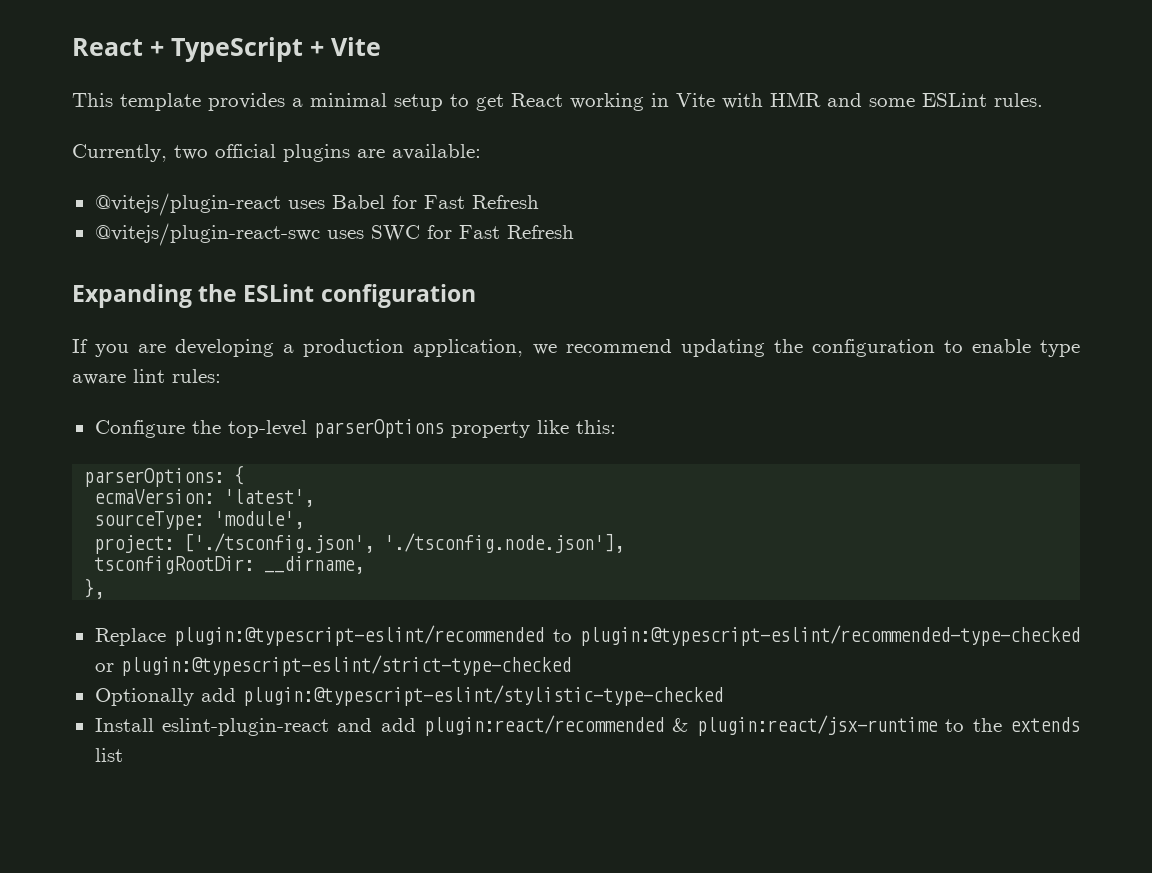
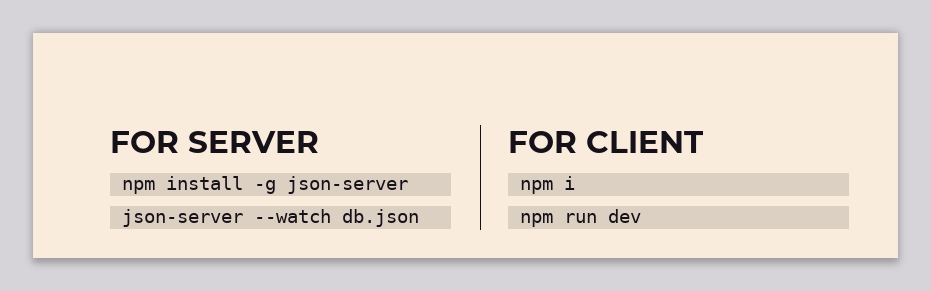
[72,37,381,62] [72,92,1043,111] [72,144,481,162] [94,193,539,216] [94,223,574,246] [72,284,476,308] [72,339,1080,357] [72,369,221,385] [94,419,616,438] [84,465,245,487] [94,489,315,507] [94,511,305,530] [94,533,625,554] [94,556,365,574] [84,578,105,599] [94,625,1080,646] [94,655,571,676] [94,685,723,706] [94,715,1080,736] [94,748,123,762] React + TypeScript + Vite // This template provides a minimal setup to get React working in Vite with HMR and some ESLint rules. // Currently, two official plugins are available: // @vitejs/plugin-react uses Babel for Fast Refresh // @vitejs/plugin-react-swc uses SWC for Fast Refresh // Expanding the ESLint configuration // If you are developing a production application, we recommend updating the configuration to enable type aware lint rules: // Configure the top-level parserOptions property like this: // parserOptions: { // ecmaVersion: 'latest', // sourceType: 'module', // project: ['./tsconfig.json', './tsconfig.node.json'], // tsconfigRootDir: __dirname, // }, // Replace plugin:@typescript-eslint/recommended to plugin:@typescript-eslint/recommended-type-checked or plugin:@typescript-eslint/strict-type-checked // Optionally add plugin:@typescript-eslint/stylistic-type-checked // Install eslint-plugin-react and add plugin:react/recommended & plugin:react/jsx-runtime to the extends list -> [110,131,319,153] [122,176,408,194] [122,209,419,227] [508,131,704,153] [520,176,575,194] [520,209,641,227] FOR SERVER // npm install -g json-server // json-server --watch db.json // FOR CLIENT // npm i // npm run dev

